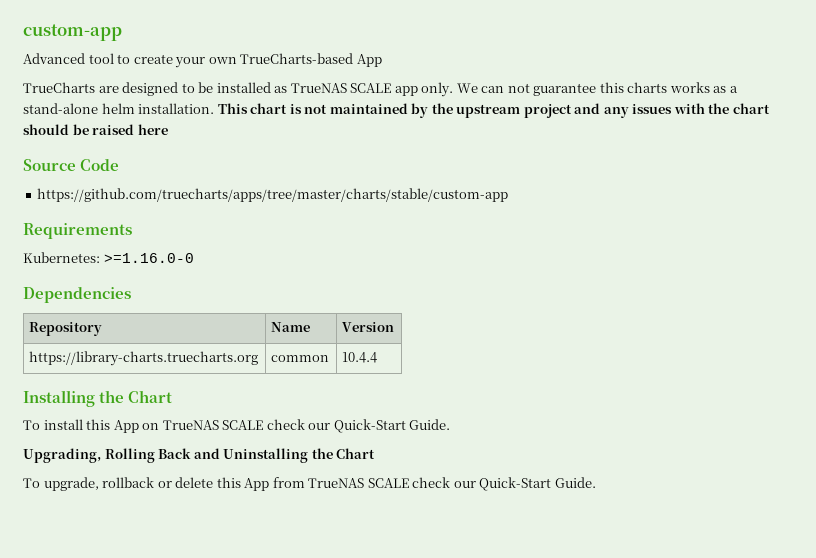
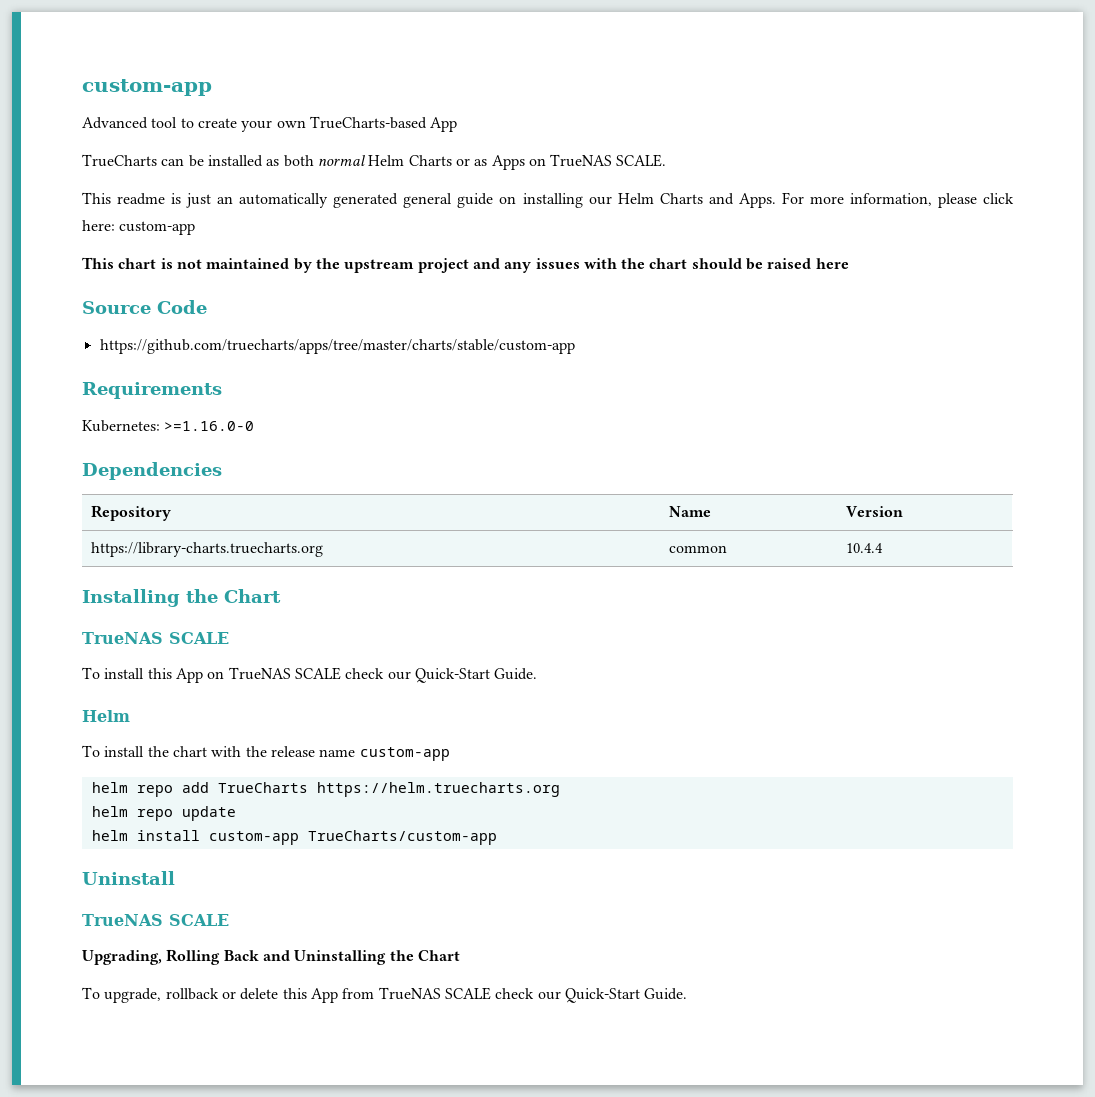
[98,82,738,97] [23,103,215,114] are designed to be installed as TrueNAS SCALE app only. We can not guarantee this charts works as a stand-alone helm installation. -> [161,154,667,170] [82,192,1014,208] [82,220,196,235] can be installed as both normal Helm Charts or as Apps on TrueNAS SCALE. // This readme is just an automatically generated general guide on installing our Helm Charts and Apps. For more information, please click here: custom-app //
(173, 396) none -> [82,632,229,644] // TrueNAS SCALE
(451, 424) none -> [82,710,130,722] [82,745,450,761] [91,782,560,797] [91,806,236,821] [91,830,497,845] [82,871,175,885] [82,914,229,926] // Helm // To install the chart with the release name custom-app // helm repo add TrueCharts https://helm.truecharts.org // helm repo update // helm install custom-app TrueCharts/custom-app // Uninstall // TrueNAS SCALE

